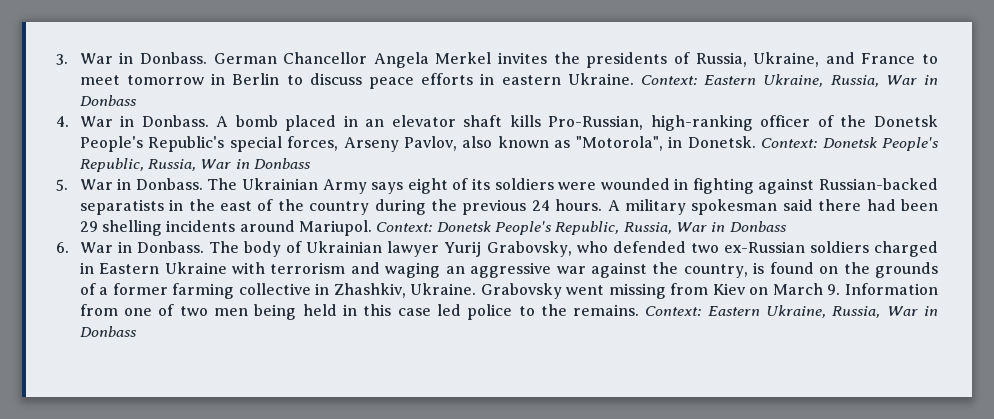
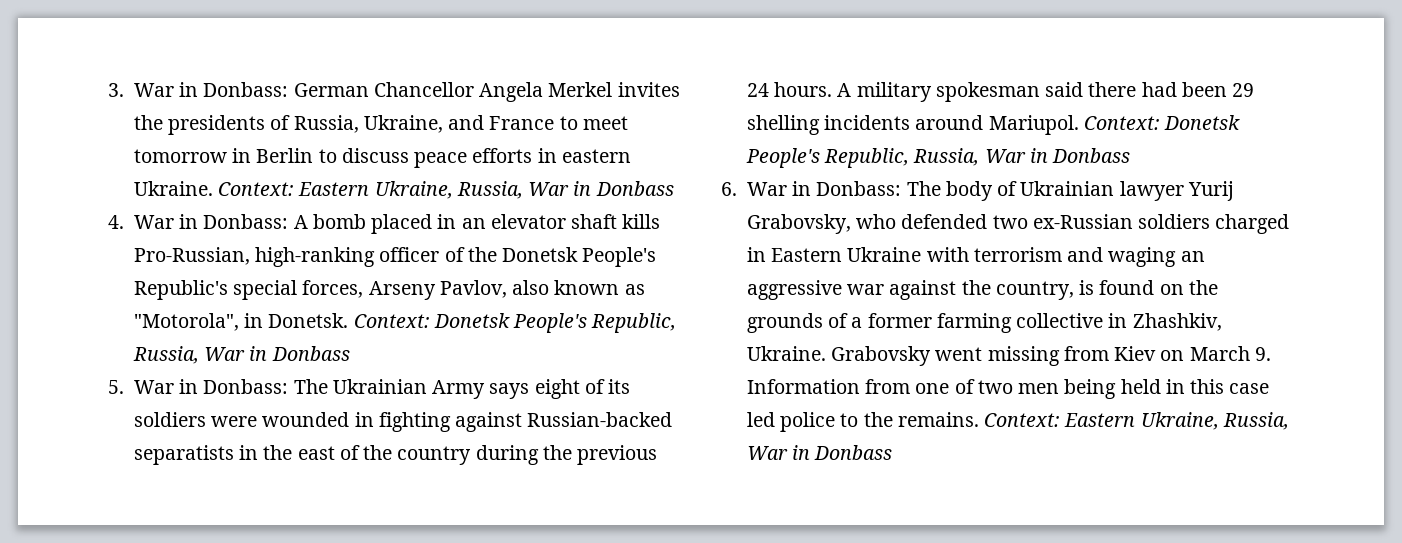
[139,52,207,64] Donbass. -> [203,82,289,97] Donbass:
[141,115,209,127] Donbass. -> [203,214,289,229] Donbass:
[135,178,203,190] Donbass. -> [203,379,289,394] Donbass:
[136,241,204,253] Donbass. -> [816,181,902,196] Donbass:

